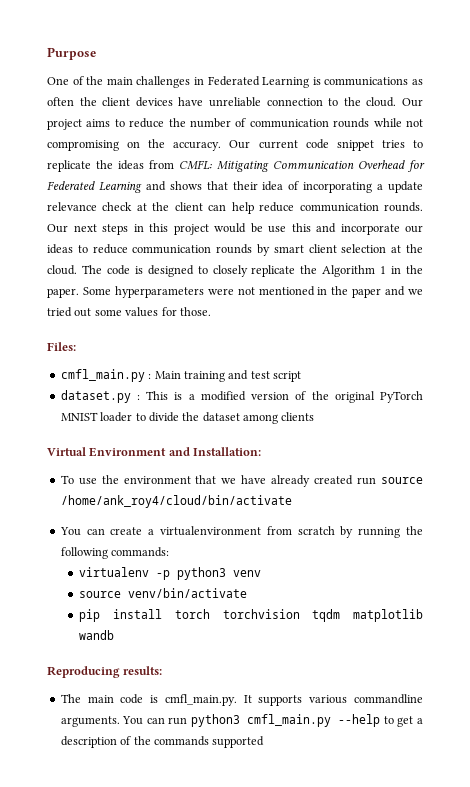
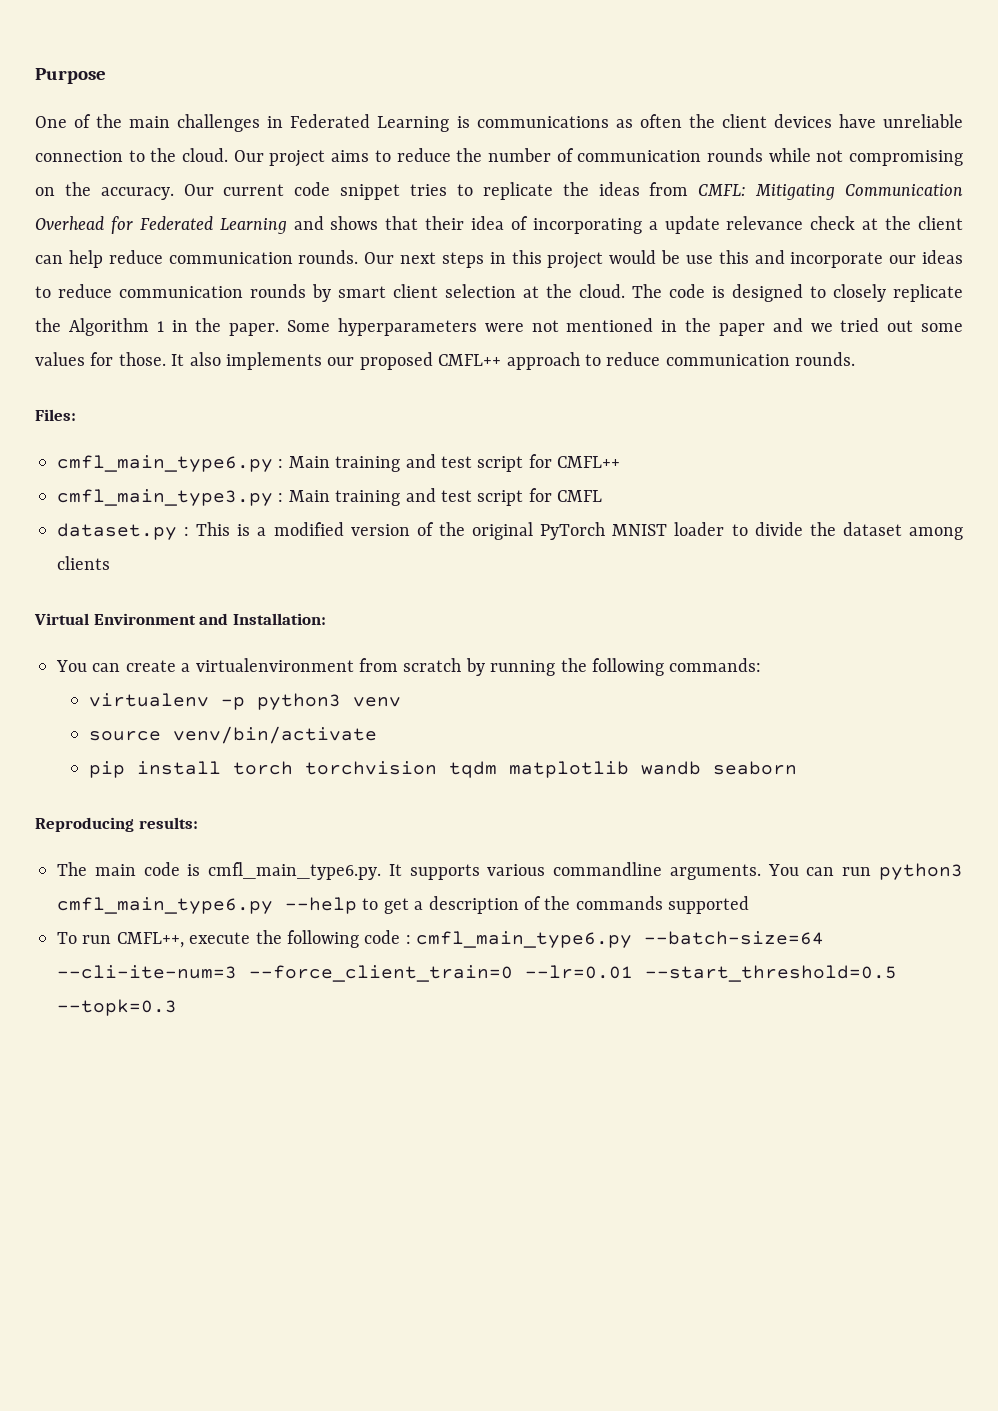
(211, 311) none -> [171,352,856,370] It also implements our proposed CMFL++ approach to reduce communication rounds.
[60,369,301,382] cmfl_main.py : Main training and test script -> [57,454,621,472] [57,488,603,506] cmfl_main_type6.py : Main training and test script for CMFL++ // cmfl_main_type3.py : Main training and test script for CMFL
[60,475,424,487] [60,495,292,508] // To use the environment that we have already created run source /home/ank_roy4/cloud/bin/activate -> (326, 619) none
(115, 635) none -> [713,761,798,775] seaborn
[164,694,237,706] cmfl_main.py. -> [208,862,382,880] cmfl_main_type6.py.
[247,714,332,727] cmfl_main.py -> [57,897,273,914] cmfl_main_type6.py
(265, 742) none -> [57,930,825,948] [57,965,897,982] [57,999,177,1016] // To run CMFL++, execute the following code : cmfl_main_type6.py --batch-size=64 --cli-ite-num=3 --force_client_train=0 --lr=0.01 --start_threshold=0.5 --topk=0.3

